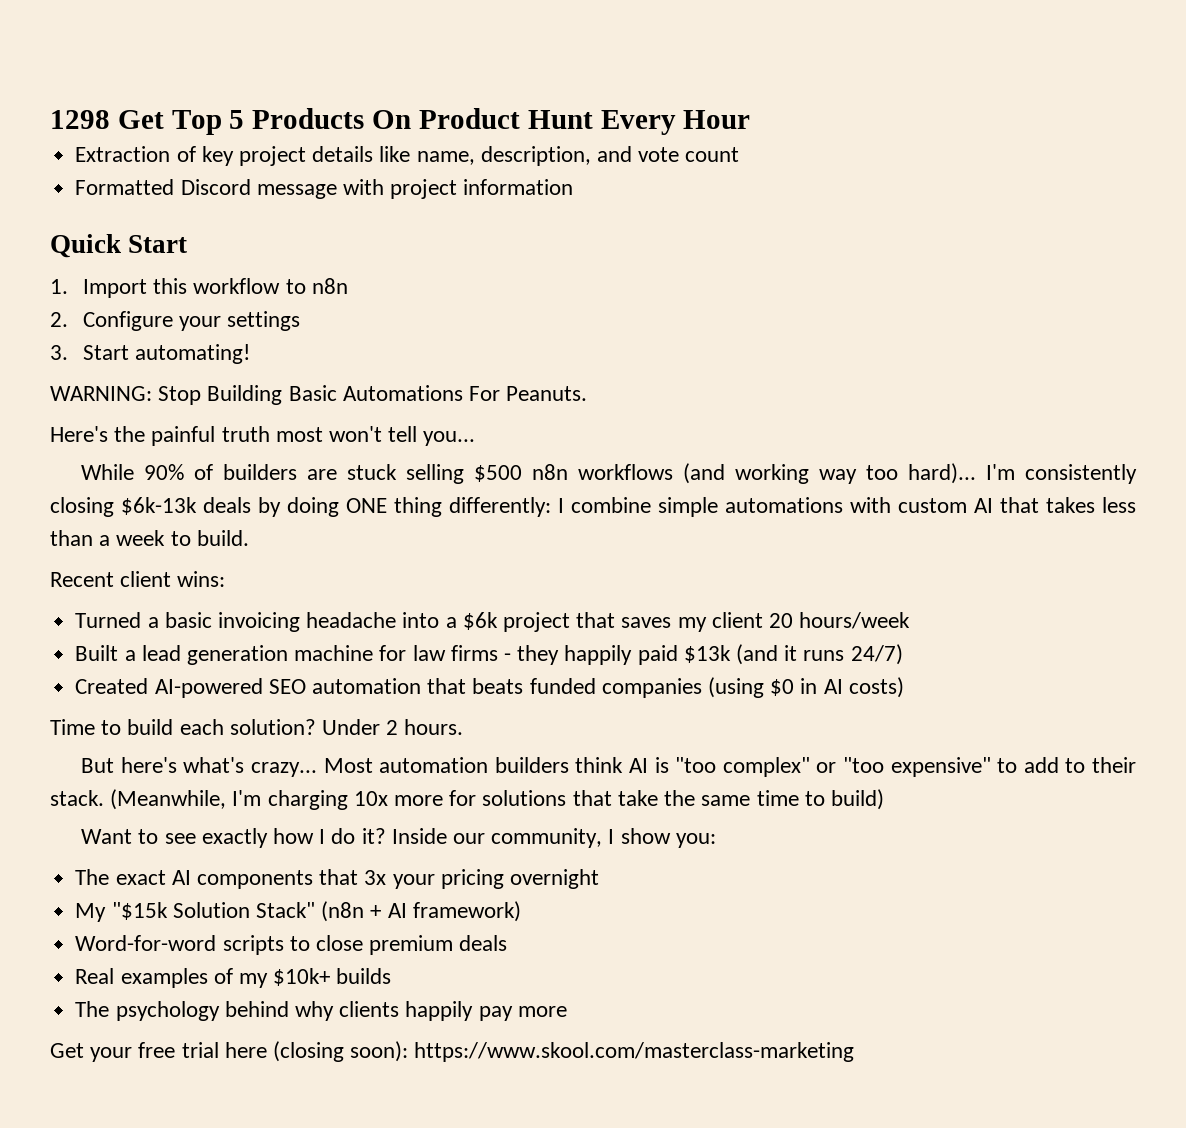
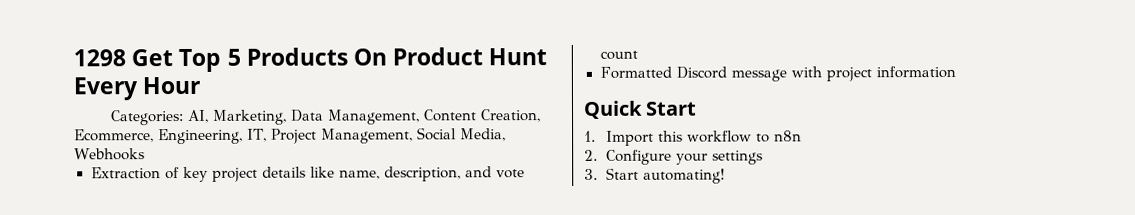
(751, 119) none -> [111,109,542,126] [74,127,506,145] [74,148,145,161] // Categories: AI, Marketing, Data Management, Content Creation, Ecommerce, Engineering, IT, Project Management, Social Media, Webhooks
[50,385,588,405] [50,426,476,446] [81,463,1137,484] [50,497,1136,517] [50,530,249,546] [50,571,226,587] [75,612,911,632] [75,644,903,665] [75,677,904,698] [50,719,464,735] [81,757,1136,777] [50,789,884,810] [81,828,716,848] [75,869,599,889] [75,901,521,922] [75,935,508,955] [75,968,392,988] [75,1001,567,1021] [50,1041,855,1062] // WARNING: Stop Building Basic Automations For Peanuts. // Here's the painful truth most won't tell you... // While 90% of builders are stuck selling $500 n8n workflows (and working way too hard)... I'm consistently closing $6k-13k deals by doing ONE thing differently: I combine simple automations with custom AI that takes less than a week to build. // Recent client wins: // Turned a basic invoicing headache into a $6k project that saves my client 20 hours/week // Built a lead generation machine for law firms - they happily paid $13k (and it runs 24/7) // Created AI-powered SEO automation that beats funded companies (using $0 in AI costs) // Time to build each solution? Under 2 hours. // But here's what's crazy... Most automation builders think AI is "too complex" or "too expensive" to add to their stack. (Meanwhile, I'm charging 10x more for solutions that take the same time to build) // Want to see exactly how I do it? Inside our community, I show you: // The exact AI components that 3x your pricing overnight // My "$15k Solution Stack" (n8n + AI framework) // Word-for-word scripts to close premium deals // Real examples of my $10k+ builds // The psychology behind why clients happily pay more // Get your free trial here (closing soon): https://www.skool.com/masterclass-marketing -> (725, 176) none

